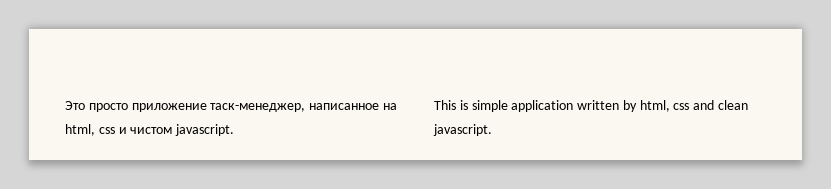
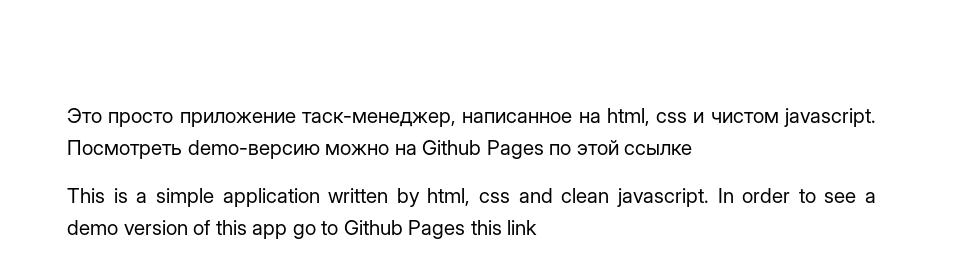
(235, 130) none -> [67,140,693,159] Посмотреть demo-версию можно на Github Pages по этой ссылке
(468, 105) none -> [136,192,148,203] a
(492, 130) none -> [717,188,876,203] [67,220,538,239] In order to see a demo version of this app go to Github Pages this link

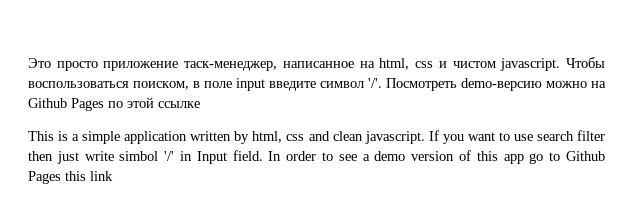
(876, 117) none -> [566,57,606,68] [28,78,382,91] Чтобы воспользоваться поиском, в поле input введите символ '/'.
(709, 197) none -> [428,130,605,144] [28,150,263,164] If you want to use search filter then just write simbol '/' in Input field.

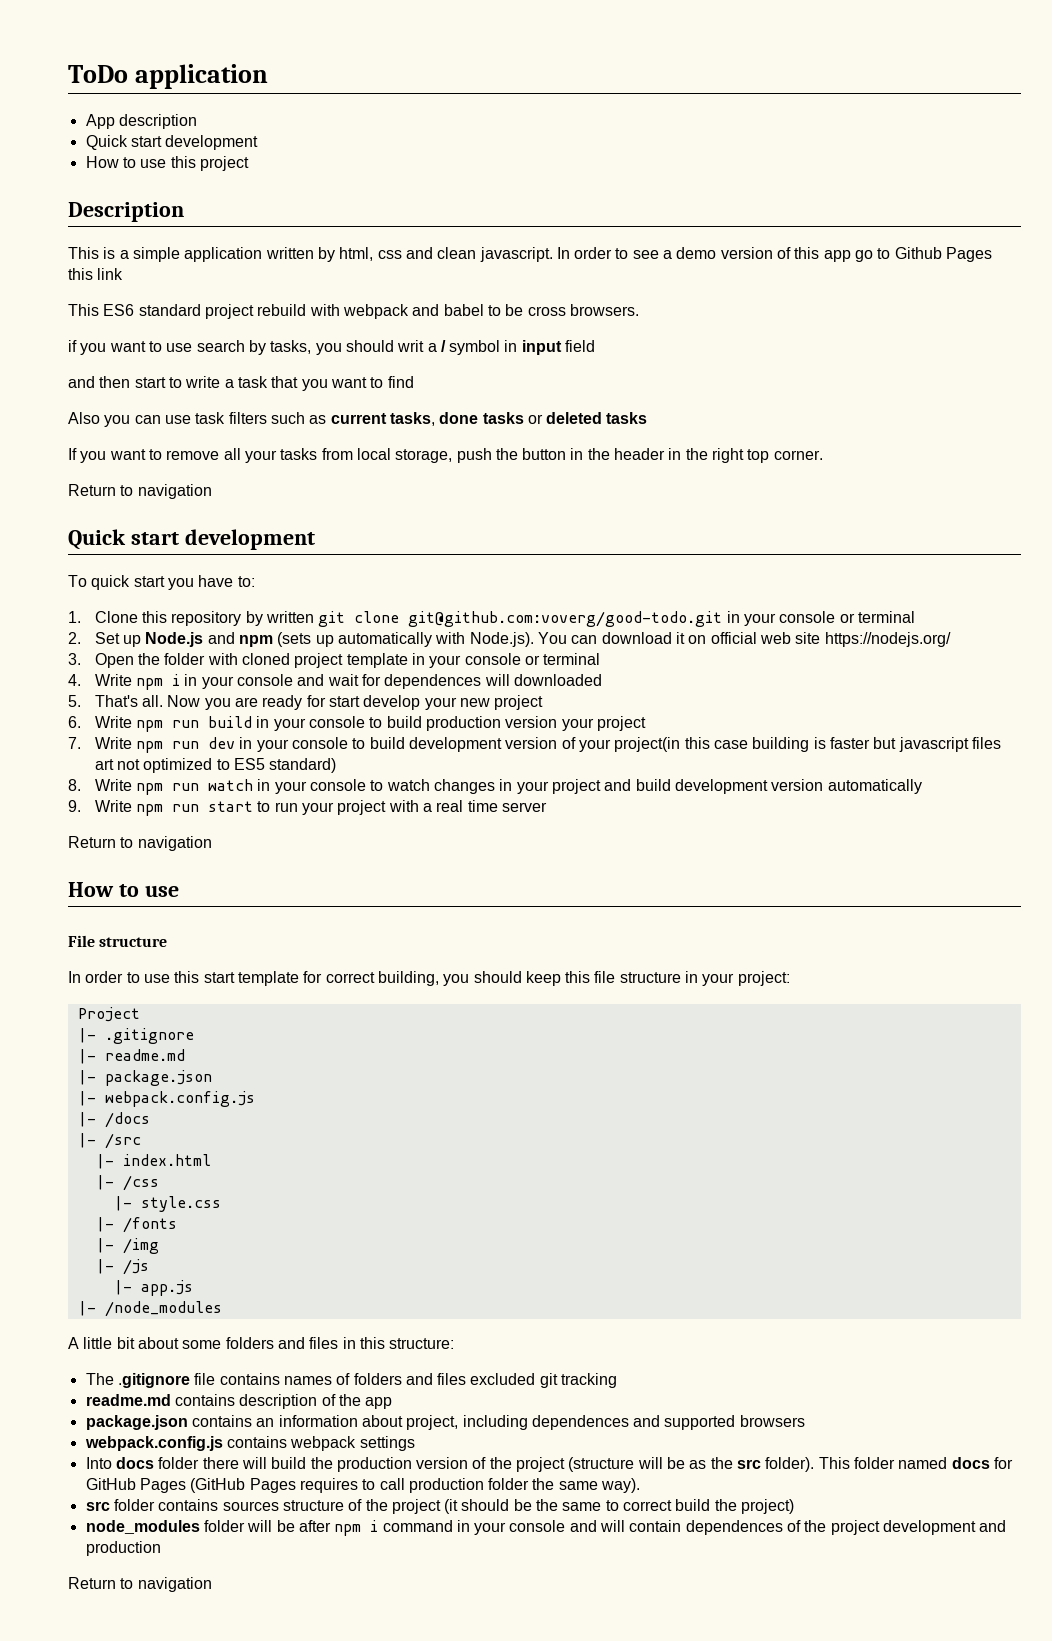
[28,57,606,71] [28,78,606,91] [28,97,200,111] Это просто приложение таск-менеджер, написанное на html, css и чистом javascript. Чтобы воспользоваться поиском, в поле input введите символ '/'. Посмотреть demo-версию можно на Github Pages по этой ссылке -> [68,64,268,89] [85,114,197,129] [85,135,259,150] [85,156,249,171] [68,202,184,222] ToDo application // App description // Quick start development // How to use this project // Description
[428,130,605,144] [28,150,263,164] If you want to use search filter then just write simbol '/' in Input field. -> (553, 254) none
(113, 176) none -> [68,304,639,319] [68,340,596,355] [68,376,414,391] [68,412,648,427] [68,448,823,463] [68,484,212,499] [68,529,315,550] [68,575,255,590] [68,611,915,627] [68,632,951,647] [68,653,601,668] [68,674,602,690] [68,695,544,710] [68,716,646,732] [68,737,1001,753] [94,758,337,773] [68,779,922,795] [68,800,547,816] [68,836,212,851] [68,882,179,897] [68,935,168,947] [68,971,790,986] [77,1007,140,1022] [77,1028,194,1044] [77,1049,185,1064] [77,1070,212,1086] [77,1091,255,1107] [77,1112,150,1128] [77,1133,141,1149] [95,1154,211,1169] [95,1175,159,1191] [113,1196,221,1212] [95,1217,177,1233] [95,1238,159,1254] [95,1259,149,1275] [113,1280,193,1296] [77,1301,222,1317] [68,1337,455,1349] [85,1373,618,1388] [85,1394,393,1409] [85,1415,805,1430] [84,1436,415,1451] [85,1457,1013,1472] [85,1478,641,1493] [85,1499,795,1514] [85,1520,1007,1536] [85,1541,161,1556] [68,1577,212,1592] // This ES6 standard project rebuild with webpack and babel to be cross browsers. // if you want to use search by tasks, you should writ a / symbol in input field // and then start to write a task that you want to find // Also you can use task filters such as current tasks, done tasks or deleted tasks // If you want to remove all your tasks from local storage, push the button in the header in the right top corner. // Return to navigation // Quick start development // To quick start you have to: // 1. Clone this repository by written git clone git@github.com:voverg/good-todo.git in your console or terminal // 2. Set up Node.js and npm (sets up automatically with Node.js). You can download it on official web site https://nodejs.org/ // 3. Open the folder with cloned project template in your console or terminal // 4. Write npm i in your console and wait for dependences will downloaded // 5. That's all. Now you are ready for start develop your new project // 6. Write npm run build in your console to build production version your project // 7. Write npm run dev in your console to build development version of your project(in this case building is faster but javascript files art not optimized to ES5 standard) // 8. Write npm run watch in your console to watch changes in your project and build development version automatically // 9. Write npm run start to run your project with a real time server // Return to navigation // How to use // File structure // In order to use this start template for correct building, you should keep this file structure in your project: // Project // |- .gitignore // |- readme.md // |- package.json // |- webpack.config.js // |- /docs // |- /src // |- index.html // |- /css // |- style.css // |- /fonts // |- /img // |- /js // |- app.js // |- /node_modules // A little bit about some folders and files in this structure: // The .gitignore file contains names of folders and files excluded git tracking // readme.md contains description of the app // package.json contains an information about project, including dependences and supported browsers // webpack.config.js contains webpack settings // Into docs folder there will build the production version of the project (structure will be as the src folder). This folder named docs for GitHub Pages (GitHub Pages requires to call production folder the same way). // src folder contains sources structure of the project (it should be the same to correct build the project) // node_modules folder will be after npm i command in your console and will contain dependences of the project development and production // Return to navigation

